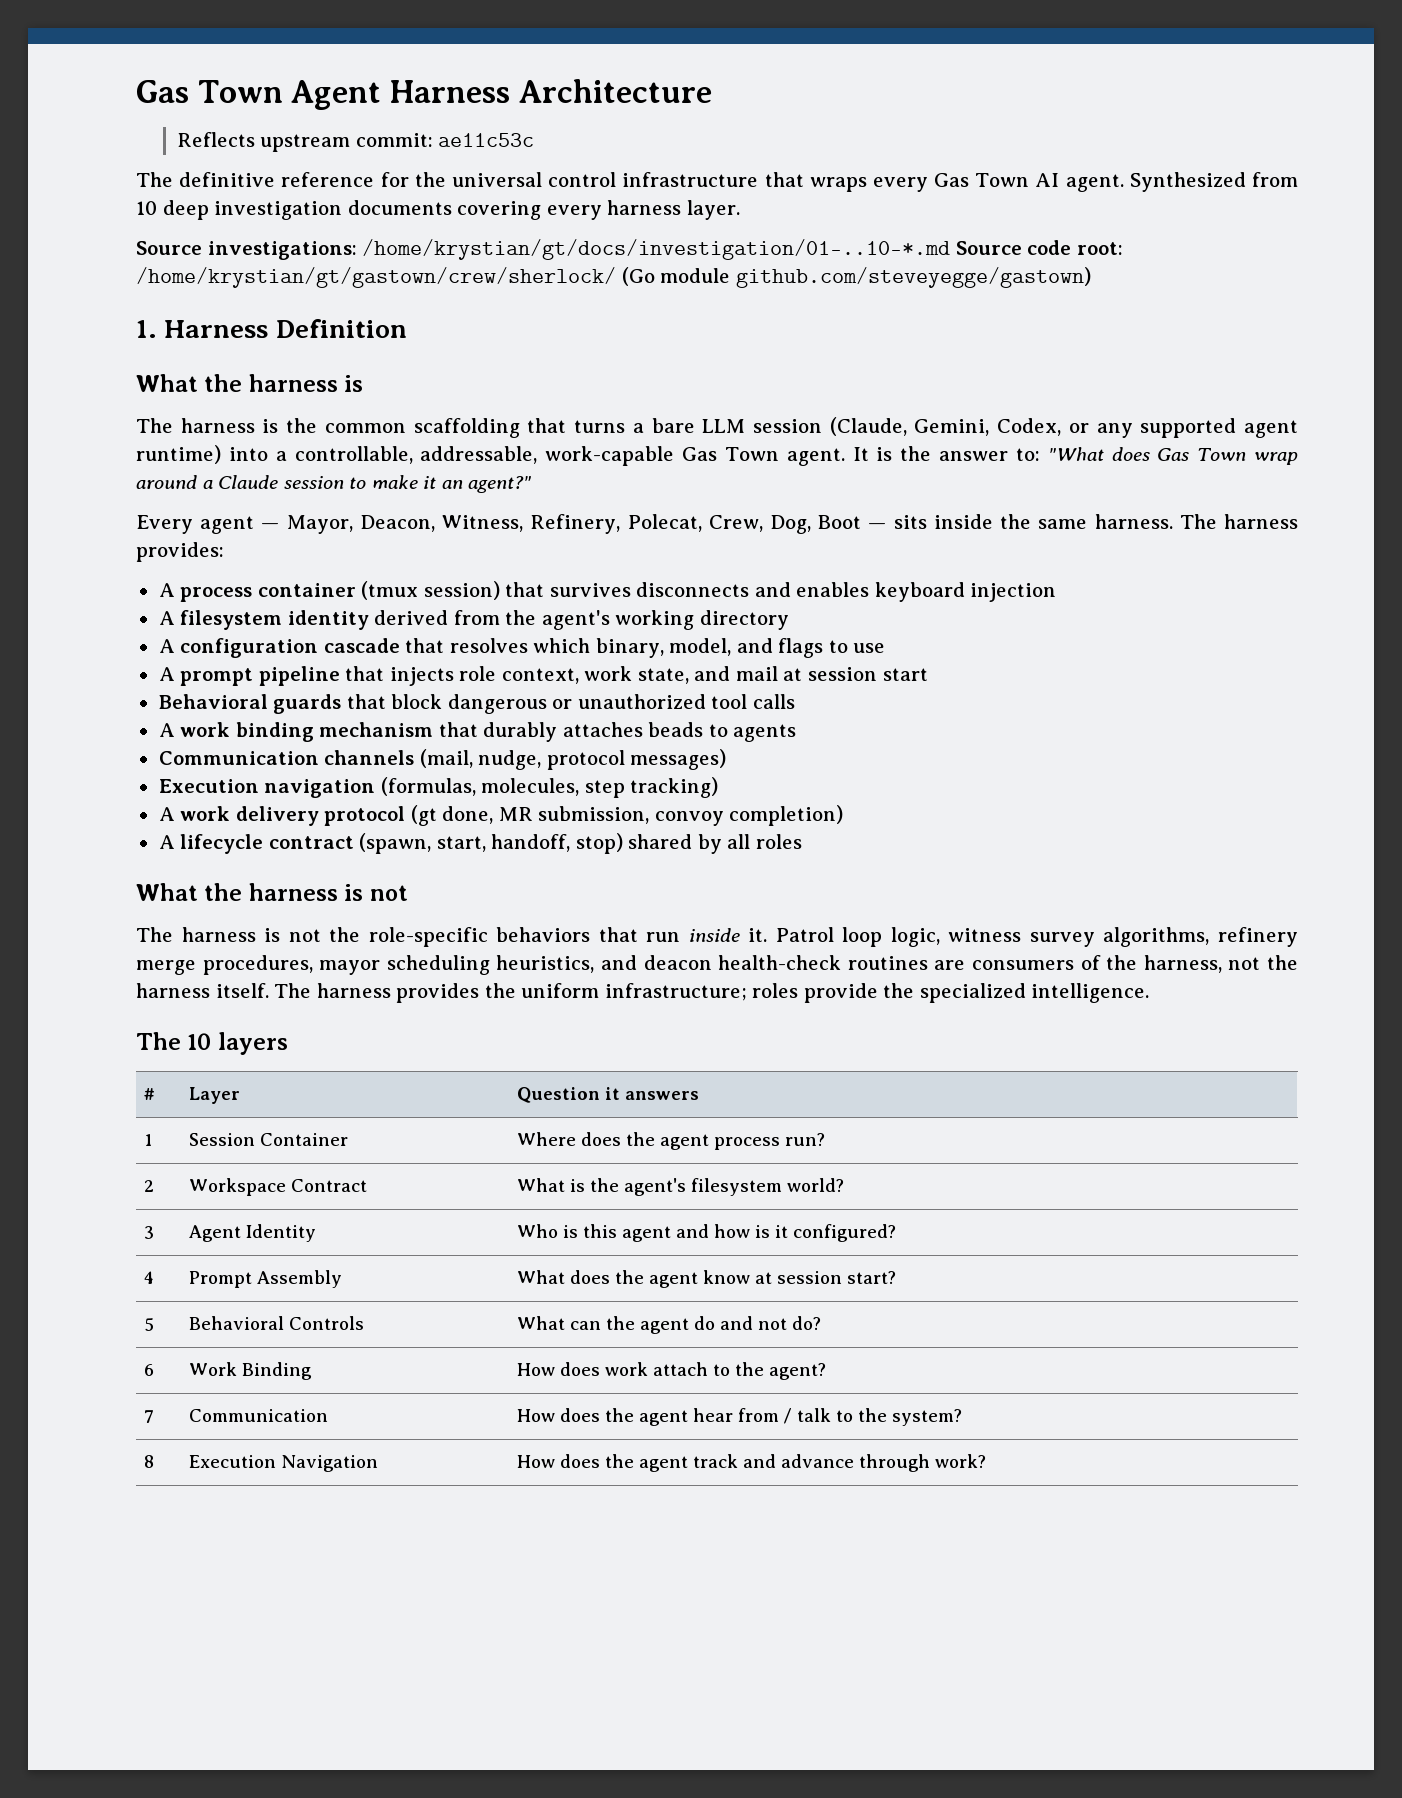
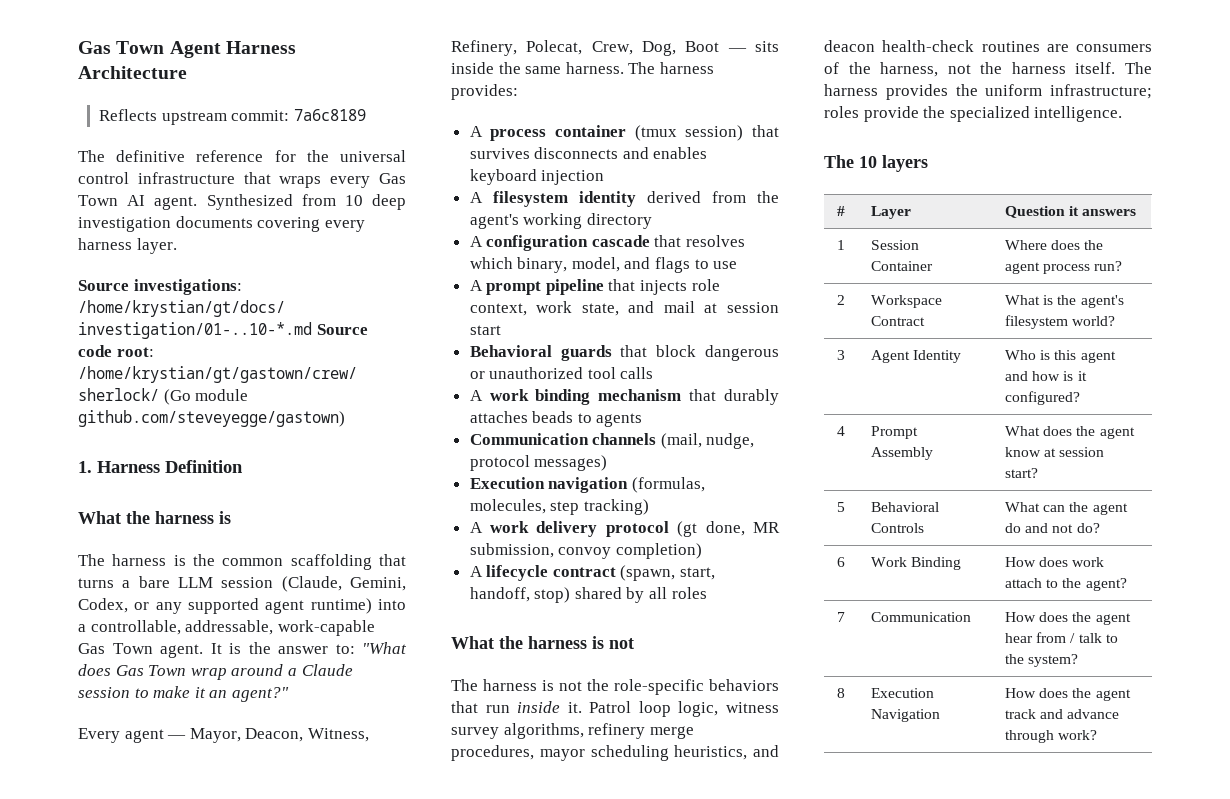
[438,133,535,147] ae11c53c -> [293,109,366,121] 7a6c8189

